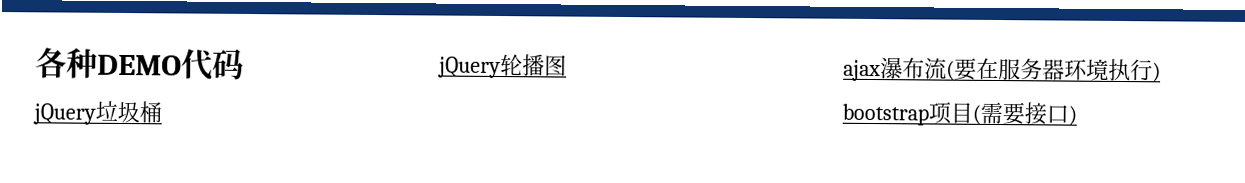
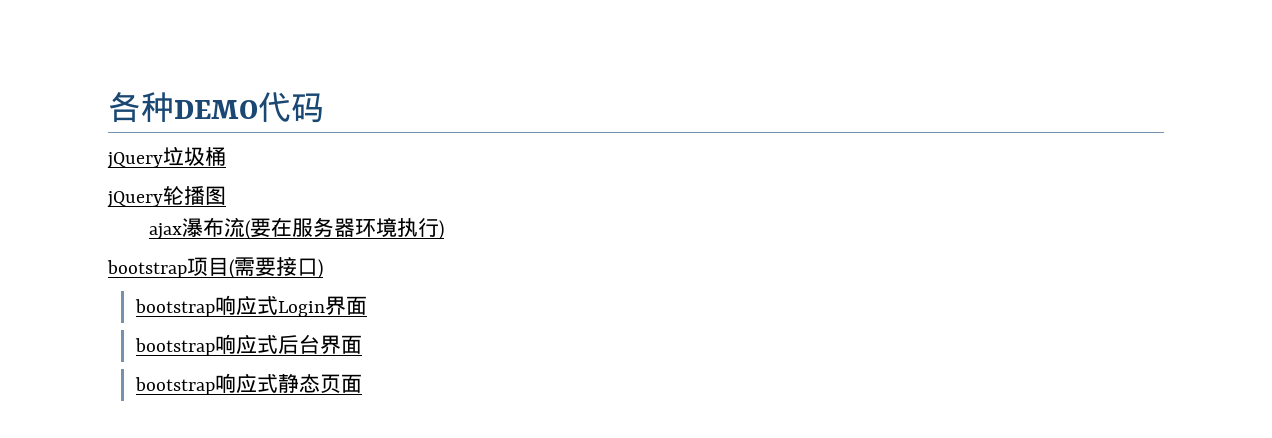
(1077, 115) none -> [134,295,367,317] [134,334,362,356] [134,373,362,395] // bootstrap响应式Login界面 // bootstrap响应式后台界面 // bootstrap响应式静态页面

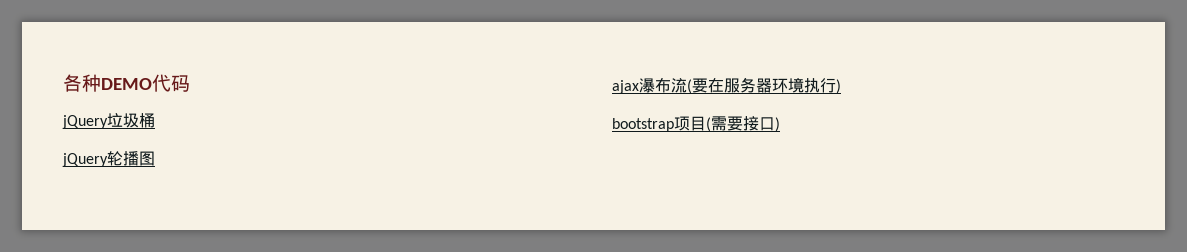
[134,295,367,317] [134,334,362,356] [134,373,362,395] // bootstrap响应式Login界面 // bootstrap响应式后台界面 // bootstrap响应式静态页面 -> (780, 124) none

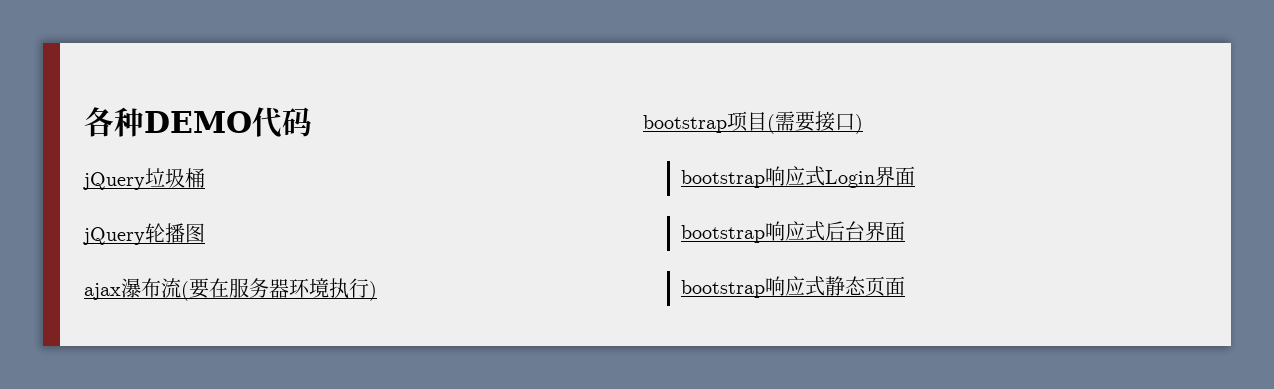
(780, 124) none -> [681,166,916,188] [681,221,906,243] [681,276,906,298] // bootstrap响应式Login界面 // bootstrap响应式后台界面 // bootstrap响应式静态页面

